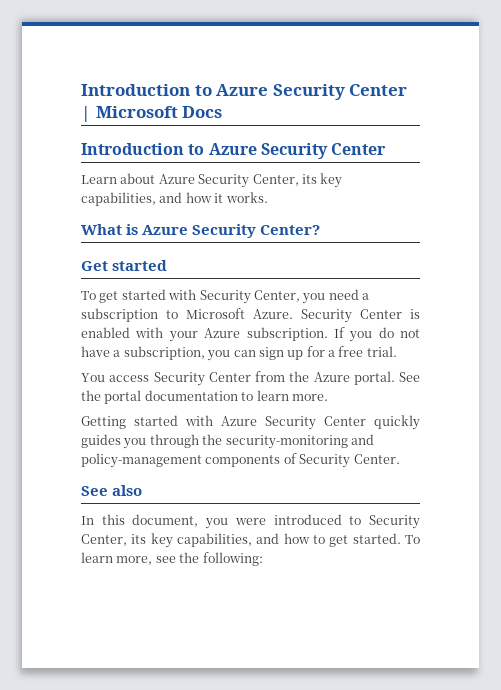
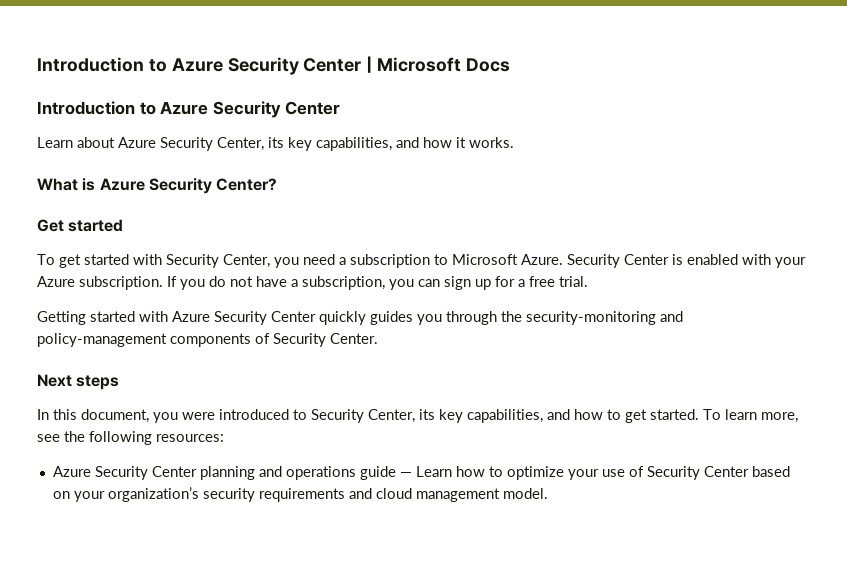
[81,371,420,386] [81,390,328,404] // You access Security Center from the Azure portal. See the portal documentation to learn more. -> (588, 281) none
[81,485,143,496] See also -> [37,374,120,390] Next steps
[202,552,263,566] following: -> [89,431,224,445] [52,466,790,480] [52,487,548,502] following resources: // Azure Security Center planning and operations guide — Learn how to optimize your use of Security Center based on your organization’s security requirements and cloud management model.

